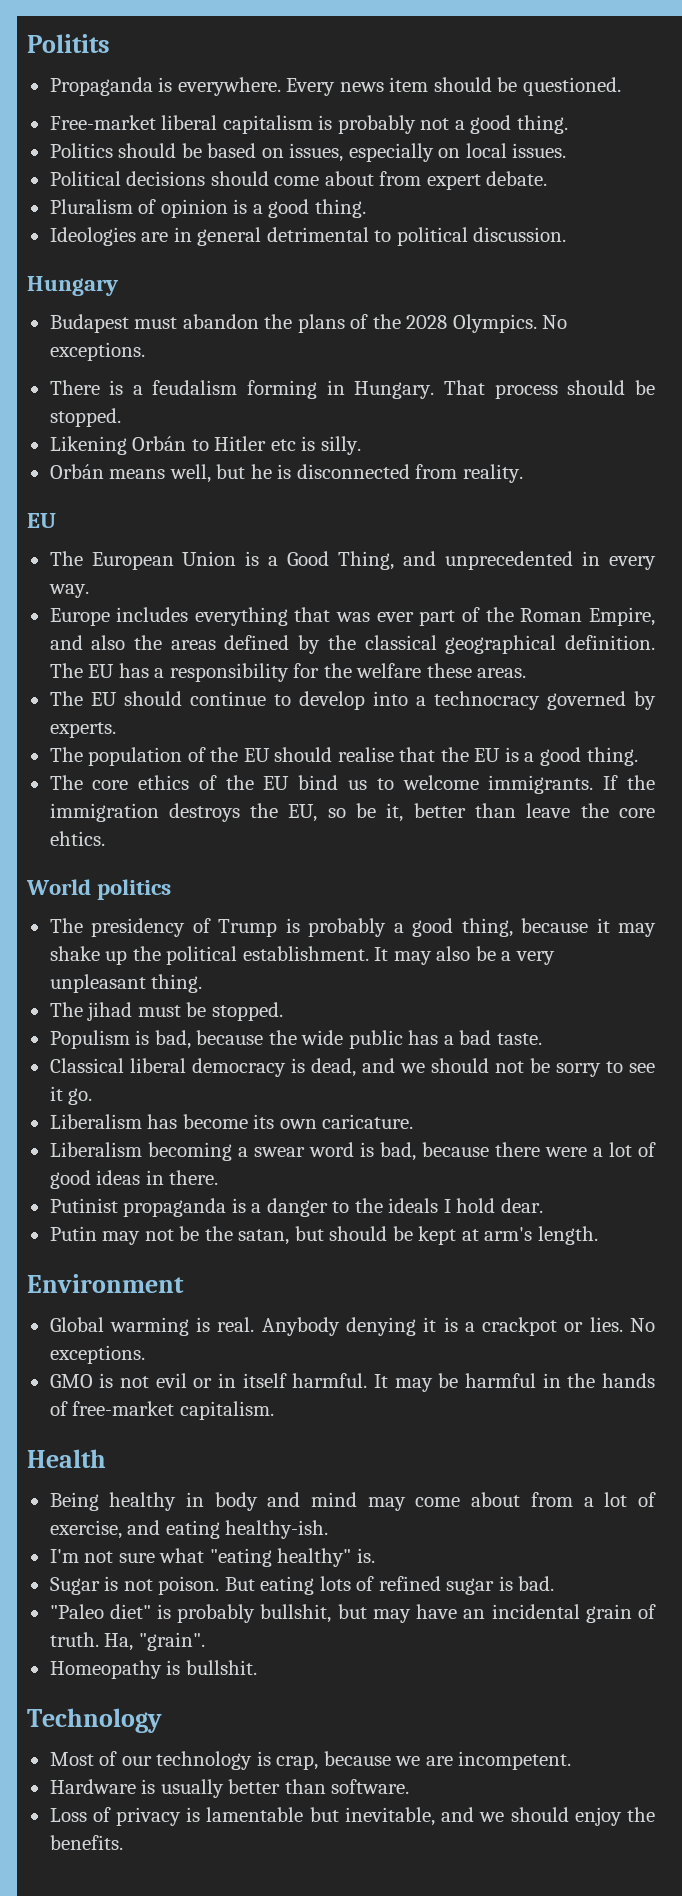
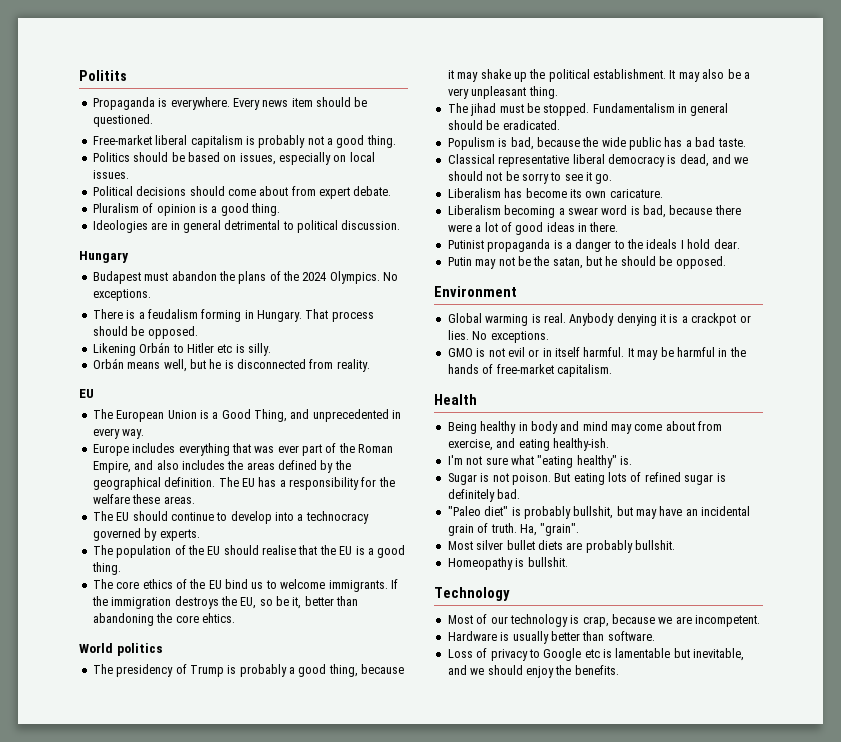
[406,315,448,329] 2028 -> [302,272,327,281] 2024
[49,408,121,427] stopped. -> [147,326,198,339] opposed.
(126, 642) none -> [181,460,225,470] includes
[364,635,437,650] classical -> (351, 465) none
[526,803,571,818] leave -> [92,613,154,626] abandoning
(283, 1011) none -> [592,103,729,116] [447,120,560,130] Fundamentalism in general should be eradicated.
(124, 1065) none -> [498,155,570,167] representative
[329,1226,598,1245] should be kept at arm's length. -> [605,256,726,269] he should be opposed.
[583,1492,656,1507] a lot of -> (723, 426) none
(513, 1583) none -> [447,489,495,502] definitely
(205, 1641) none -> [447,540,675,553] // Most silver bullet diets are probably bullshit.
(181, 1816) none -> [528,648,600,661] to Google etc

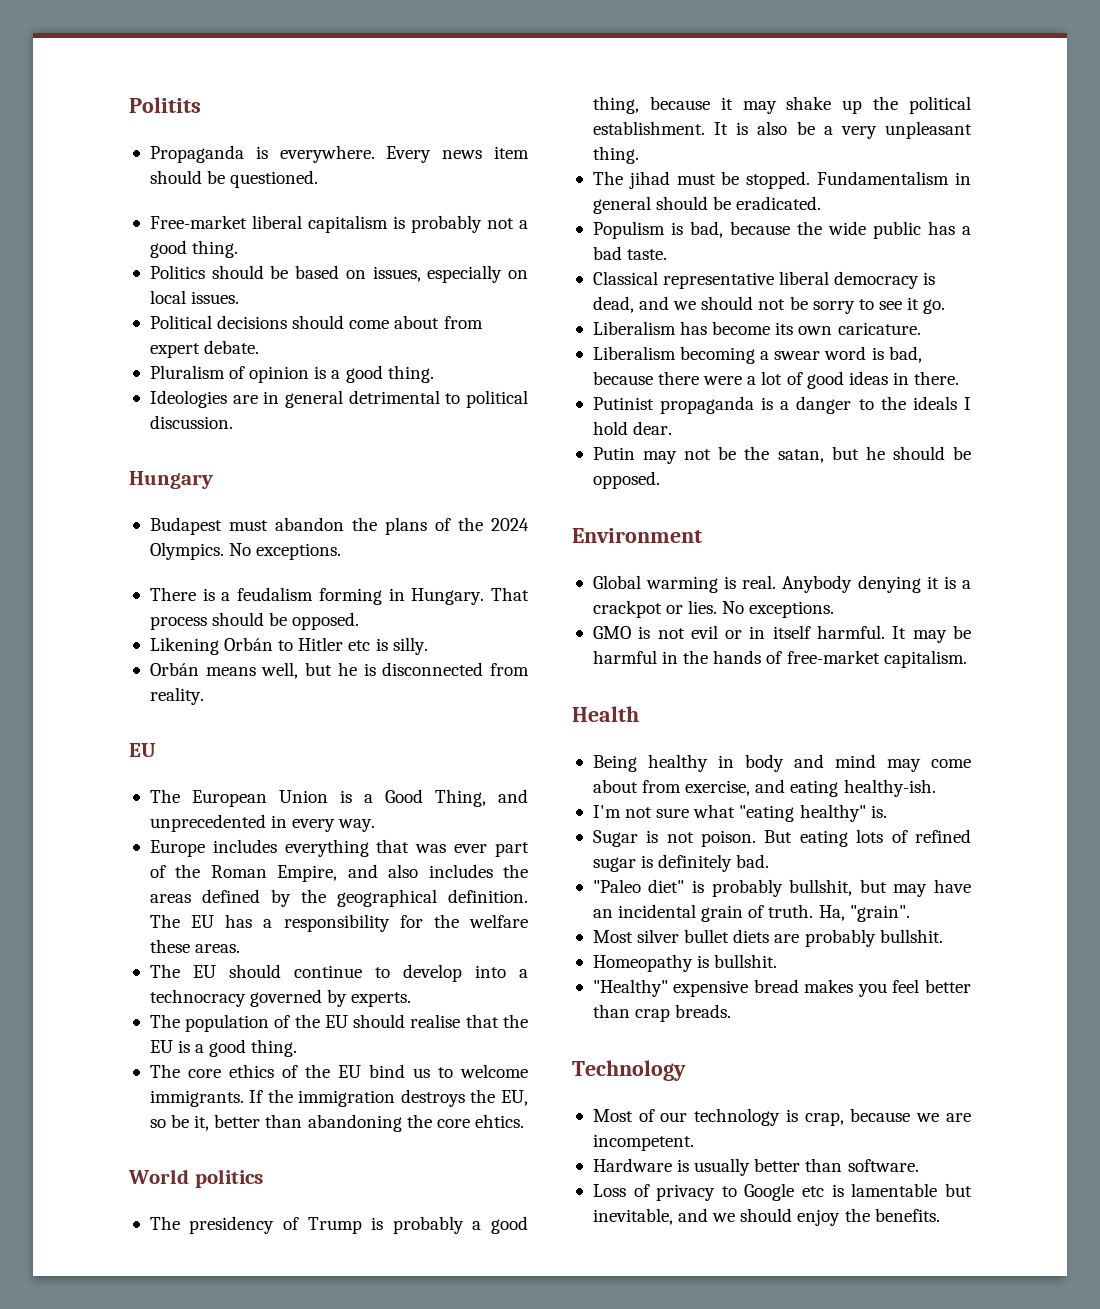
[678,72,700,82] may -> [736,122,749,135] is
(568, 562) none -> [592,979,971,997] [592,1004,732,1022] // "Healthy" expensive bread makes you feel better than crap breads.

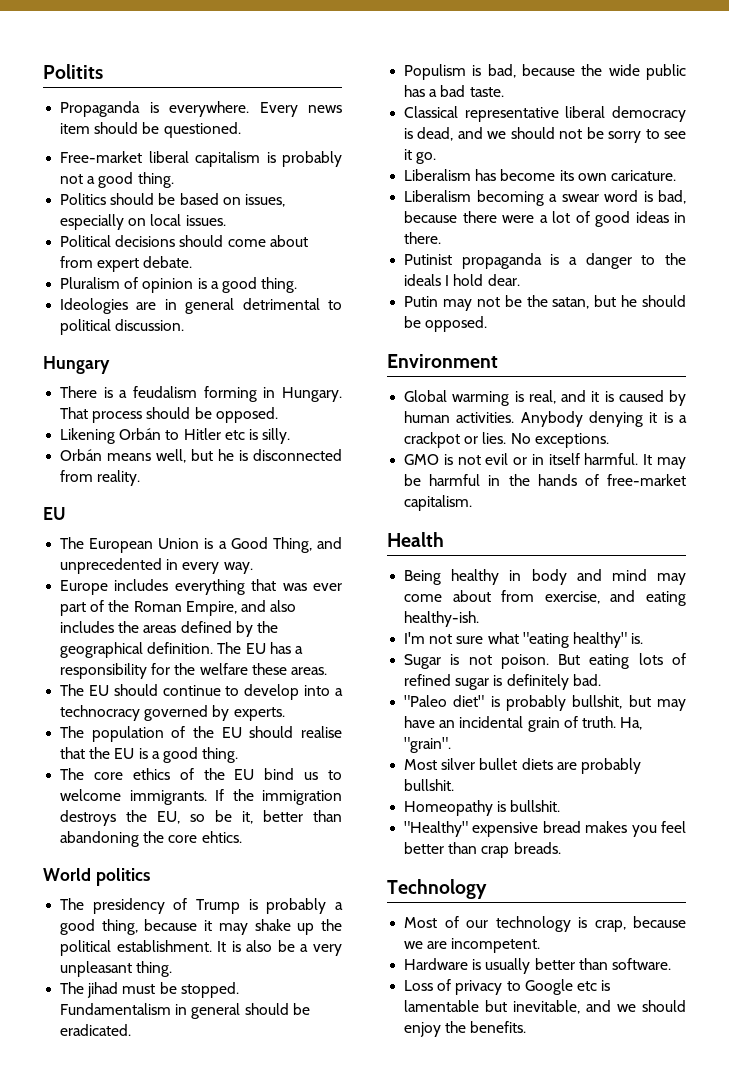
[149,517,529,535] [149,542,342,560] // Budapest must abandon the plans of the 2024 Olympics. No exceptions. -> (110, 365) none
[742,575,777,589] real. -> [528,390,686,406] [404,411,515,423] real, and it is caused by human activities.

